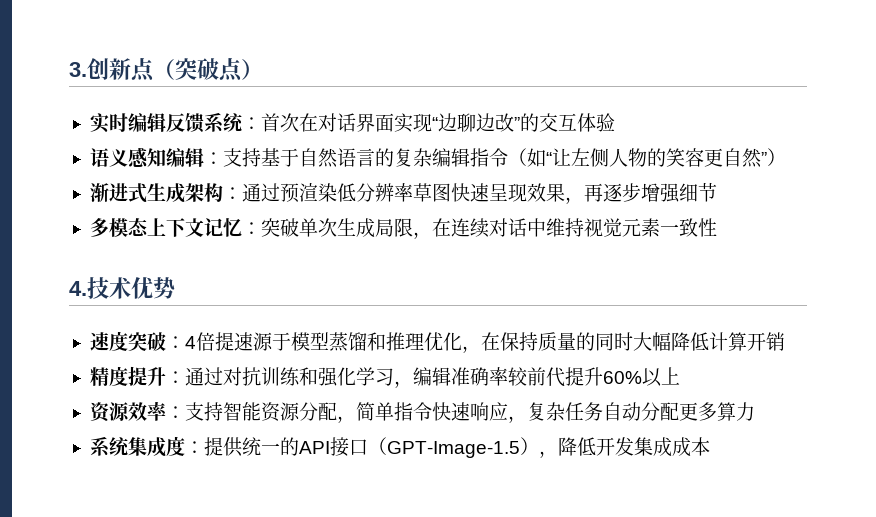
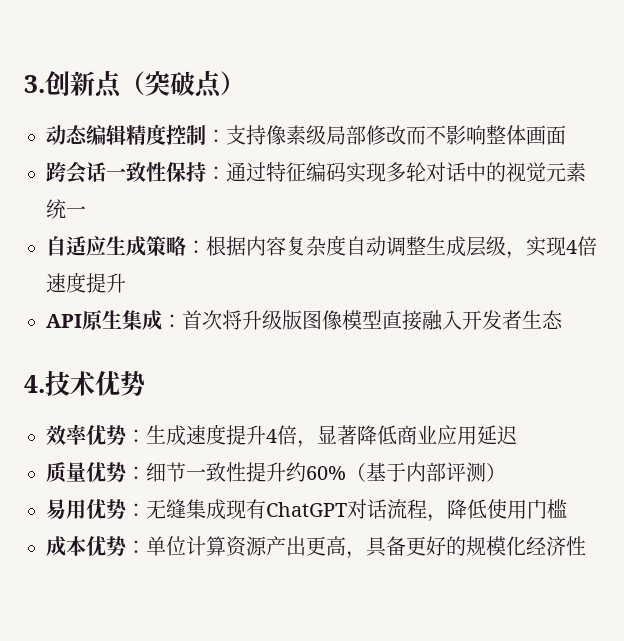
[89,112,615,133] [89,147,786,168] [89,182,717,204] [89,218,584,239] 实时编辑反馈系统：首次在对话界面实现“边聊边改”的交互体验 // 语义感知编辑：支持基于自然语言的复杂编辑指令（如“让左侧人物的笑容更自然”） // 渐进式生成架构：通过预渲染低分辨率草图快速呈现效果，再逐步增强细节 // 多模态上下文记忆：突破单次生成局限，在连续对话中维持 -> [46,124,566,145] [46,161,506,184] 动态编辑精度控制：支持像素级局部修改而不影响整体画面 // 跨会话一致性保持：通过特征编码实现多轮对话中的
[659,218,717,237] [69,277,175,299] [89,331,785,353] [89,366,680,388] [89,402,755,423] [89,436,710,458] 一致性 // 4.技术优势 // 速度突破：4倍提速源于模型蒸馏和推理优化，在保持质量的同时大幅降低计算开销 // 精度提升：通过对抗训练和强化学习，编辑准确率较前代提升60%以上 // 资源效率：支持智能资源分配，简单指令快速响应，复杂任务自动分配更多算力 // 系统集成度：提供统一的API接口（GPT-Image-1.5），降低开发集成成本 -> [46,199,86,219] [46,235,597,259] [46,272,126,293] [46,310,563,331] [24,370,145,396] [46,424,517,448] [46,462,506,482] [46,499,567,522] [46,536,586,559] 统一 // 自适应生成策略：根据内容复杂度自动调整生成层级，实现4倍速度提升 // API原生集成：首次将升级版图像模型直接融入开发者生态 // 4.技术优势 // 效率优势：生成速度提升4倍，显著降低商业应用延迟 // 质量优势：细节一致性提升约60%（基于内部评测） // 易用优势：无缝集成现有ChatGPT对话流程，降低使用门槛 // 成本优势：单位计算资源产出更高，具备更好的规模化经济性

